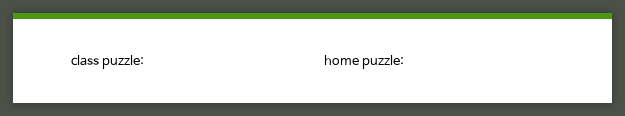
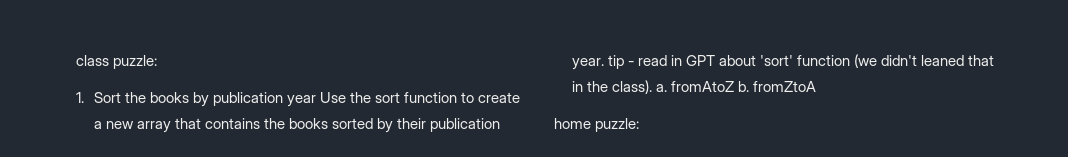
(145, 62) none -> [76,92,521,107] [93,118,501,133] [571,54,995,70] [571,80,816,94] // 1. Sort the books by publication year Use the sort function to create a new array that contains the books sorted by their publication year. tip - read in GPT about 'sort' function (we didn't leaned that in the class). a. fromAtoZ b. fromZtoA

